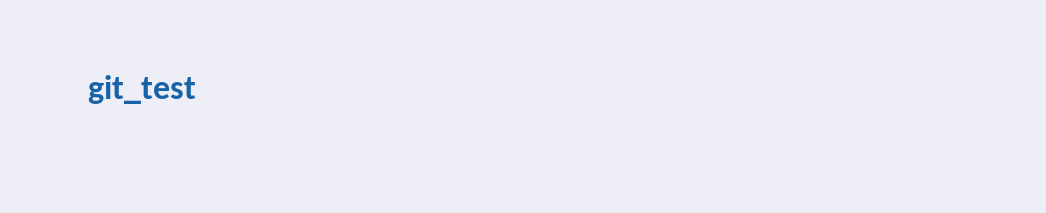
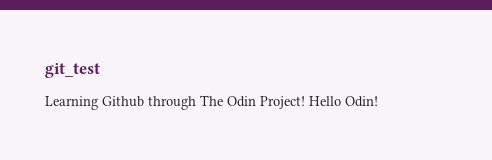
(196, 89) none -> [45,95,378,110] // Learning Github through The Odin Project! Hello Odin!

